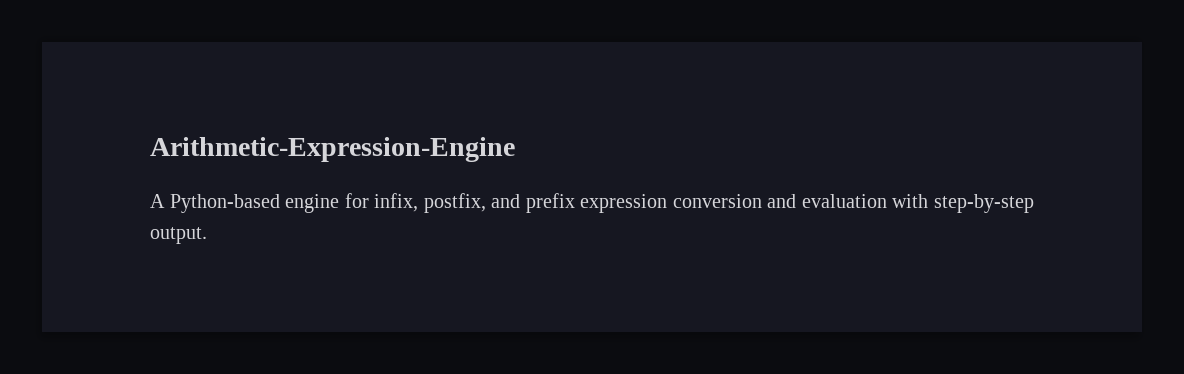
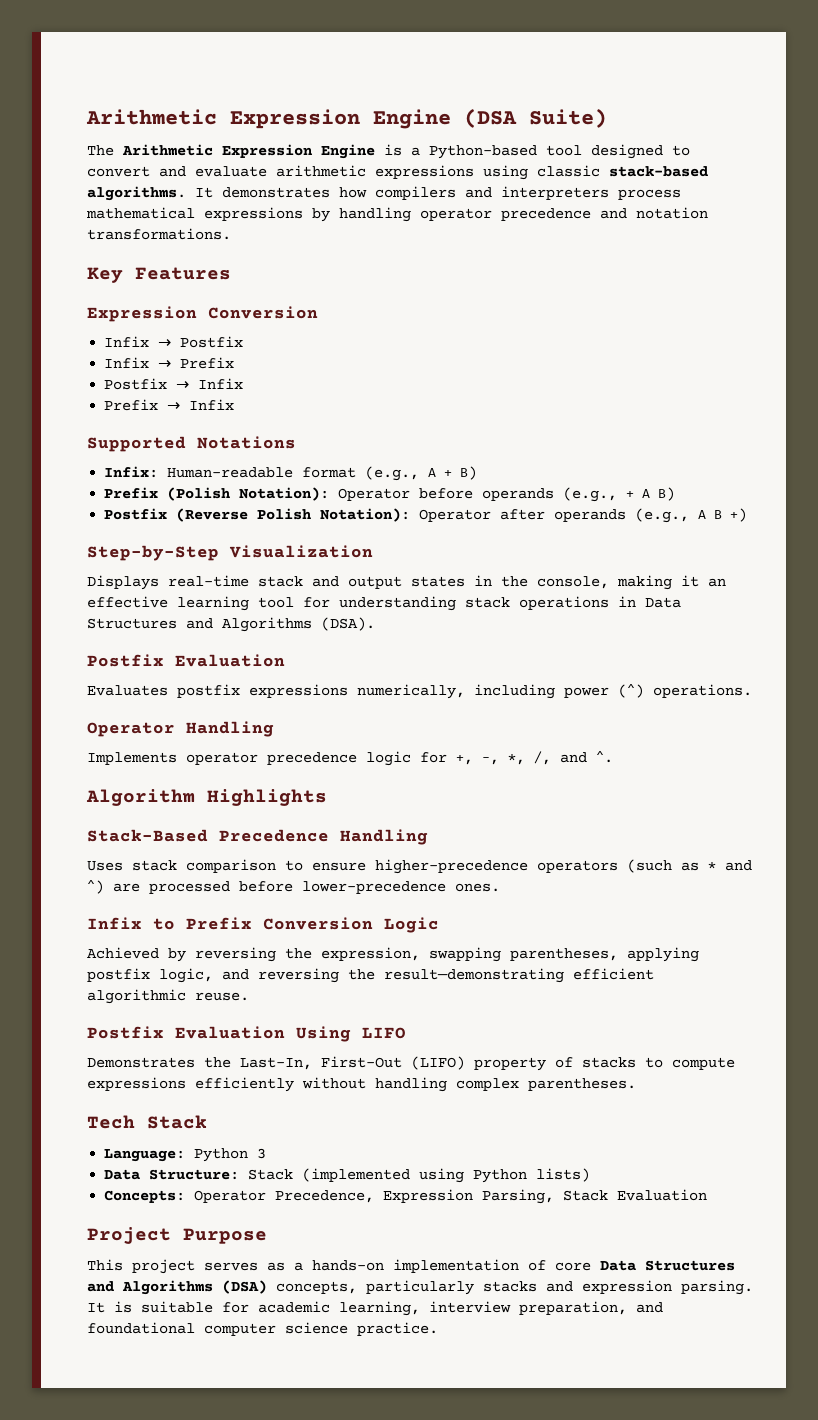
[150,137,515,162] [150,193,1034,213] [150,227,207,244] Arithmetic-Expression-Engine // A Python-based engine for infix, postfix, and prefix expression conversion and evaluation with step-by-step output. -> [86,108,607,129] [87,144,690,159] [87,165,708,180] [87,186,681,201] [86,207,708,222] [87,228,231,240] [87,267,231,283] [87,306,318,322] [104,336,244,348] [104,357,235,369] [104,378,244,390] [104,399,235,411] [87,436,296,452] [104,466,478,481] [104,487,676,502] [104,508,748,523] [87,545,373,561] [87,575,726,590] [87,596,681,611] [87,617,375,632] [87,654,285,667] [87,684,752,699] [87,721,274,737] [87,751,613,766] [86,789,327,806] [87,829,428,845] [87,859,752,874] [87,880,500,894] [87,917,439,933] [87,947,699,962] [87,968,654,983] [87,989,249,1004] [87,1026,406,1042] [87,1056,735,1071] [87,1077,636,1092] [87,1115,207,1129] [104,1148,267,1162] [104,1168,591,1183] [104,1189,708,1204] [87,1227,267,1244] [87,1259,735,1274] [87,1280,753,1295] [87,1301,663,1316] [87,1322,438,1336] Arithmetic Expression Engine (DSA Suite) // The Arithmetic Expression Engine is a Python-based tool designed to convert and evaluate arithmetic expressions using classic stack-based algorithms. It demonstrates how compilers and interpreters process mathematical expressions by handling operator precedence and notation transformations. // Key Features // Expression Conversion // Infix → Postfix // Infix → Prefix // Postfix → Infix // Prefix → Infix // Supported Notations // Infix: Human-readable format (e.g., A + B) // Prefix (Polish Notation): Operator before operands (e.g., + A B) // Postfix (Reverse Polish Notation): Operator after operands (e.g., A B +) // Step-by-Step Visualization // Displays real-time stack and output states in the console, making it an effective learning tool for understanding stack operations in Data Structures and Algorithms (DSA). // Postfix Evaluation // Evaluates postfix expressions numerically, including power (^) operations. // Operator Handling // Implements operator precedence logic for +, -, *, /, and ^. // Algorithm Highlights // Stack-Based Precedence Handling // Uses stack comparison to ensure higher-precedence operators (such as * and ^) are processed before lower-precedence ones. // Infix to Prefix Conversion Logic // Achieved by reversing the expression, swapping parentheses, applying postfix logic, and reversing the result—demonstrating efficient algorithmic reuse. // Postfix Evaluation Using LIFO // Demonstrates the Last-In, First-Out (LIFO) property of stacks to compute expressions efficiently without handling complex parentheses. // Tech Stack // Language: Python 3 // Data Structure: Stack (implemented using Python lists) // Concepts: Operator Precedence, Expression Parsing, Stack Evaluation // Project Purpose // This project serves as a hands-on implementation of core Data Structures and Algorithms (DSA) concepts, particularly stacks and expression parsing. It is suitable for academic learning, interview preparation, and foundational computer science practice.

